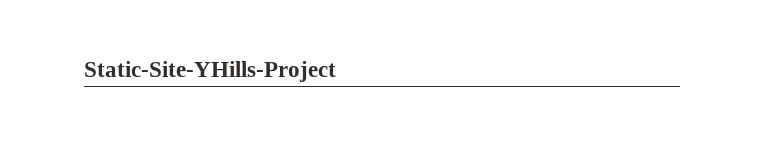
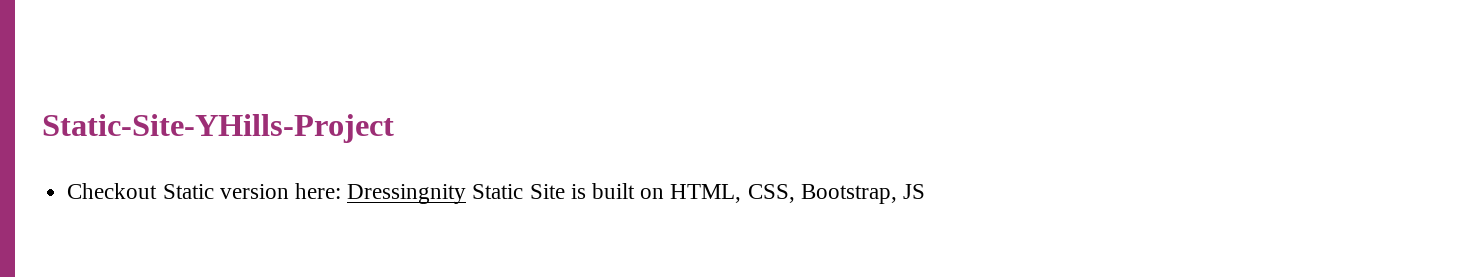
(336, 71) none -> [67,183,926,204] // Checkout Static version here: Dressingnity Static Site is built on HTML, CSS, Bootstrap, JS

